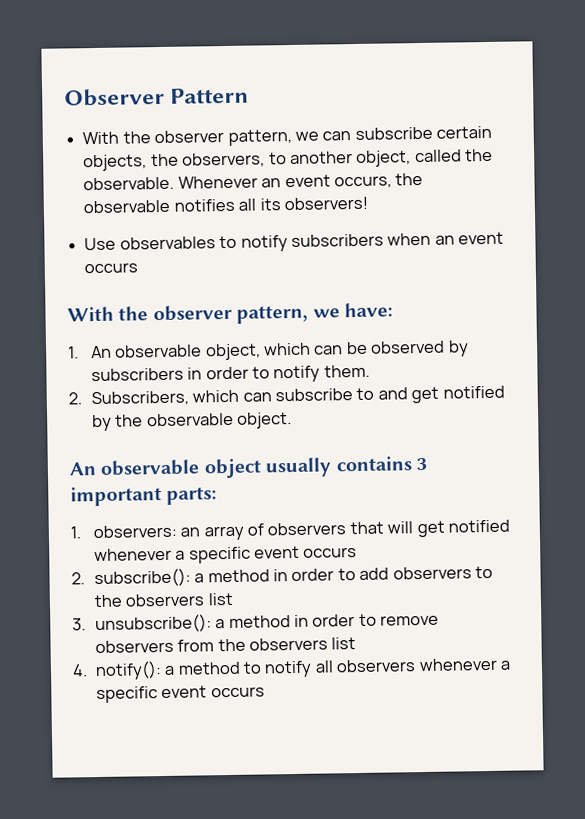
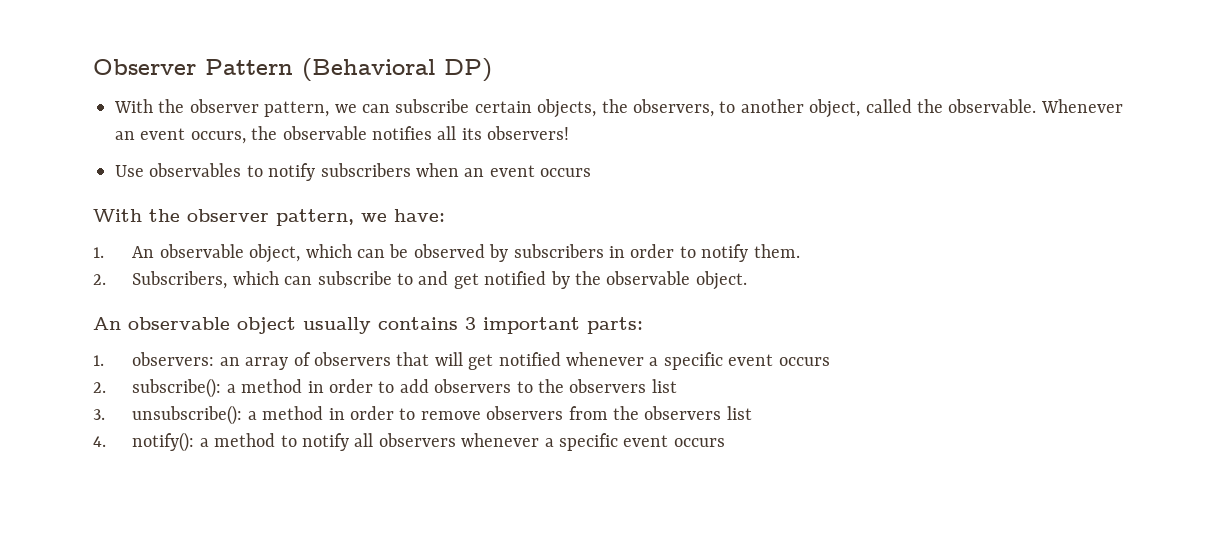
(250, 95) none -> [302,58,492,82] (Behavioral DP)

